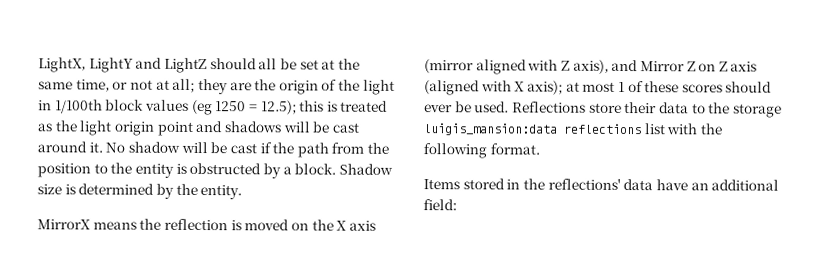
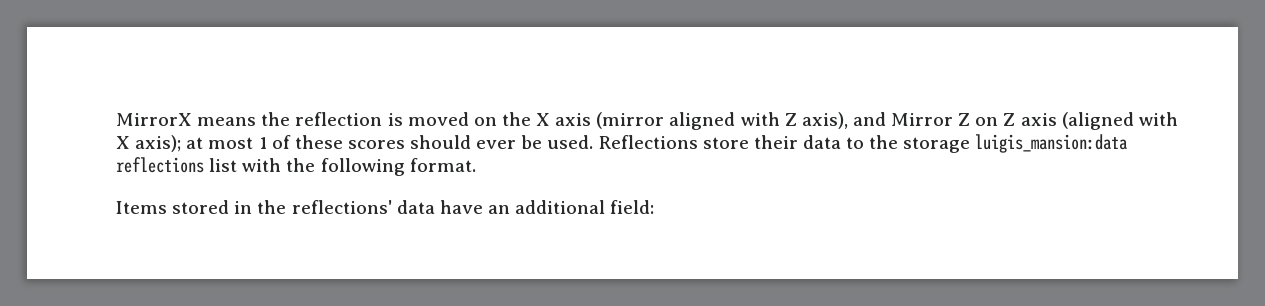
[38,57,360,74] [38,78,395,95] [38,99,389,116] [37,120,360,136] [37,141,390,158] [37,162,393,179] [37,183,243,200] LightX, LightY and LightZ should all be set at the same time, or not at all; they are the origin of the light in 1/100th block values (eg 1250 = 12.5); this is treated as the light origin point and shadows will be cast around it. No shadow will be cast if the path from the position to the entity is obstructed by a block. Shadow size is determined by the entity. // -> (116, 119) none

